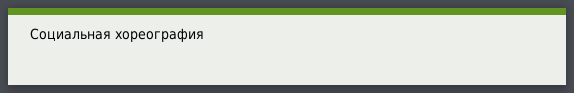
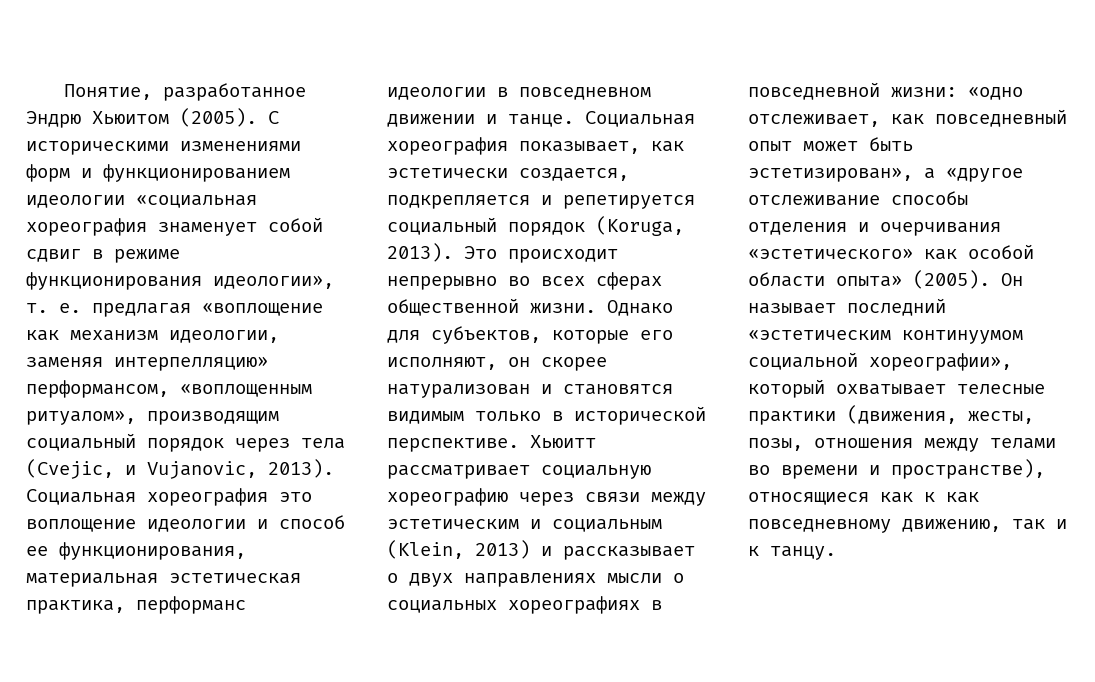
[30,28,204,42] Социальная хореография -> [64,83,307,101] [26,108,279,128] [26,141,301,155] [26,164,290,182] [26,194,257,208] [26,217,323,236] [26,249,180,263] [26,272,334,290] [26,302,323,317] [26,330,279,343] [26,356,268,371] [26,380,312,398] [26,410,279,425] [26,433,345,452] [26,459,334,479] [26,488,312,506] [26,515,345,532] [26,542,246,560] [26,573,301,587] [26,596,246,614] [387,87,651,100] [387,111,695,127] [387,137,684,155] [387,168,629,181] [387,195,695,209] [387,216,684,236] [387,243,618,263] [387,272,662,290] [387,298,673,316] [387,326,673,344] [387,357,607,371] [387,384,673,398] [387,406,706,425] [387,435,596,452] [387,465,651,479] [387,488,706,506] [387,519,662,532] [387,540,695,560] [387,573,684,587] [387,596,662,614] [748,82,1023,100] [748,109,1067,127] [748,137,913,151] [748,167,1023,182] [748,191,968,206] [748,222,1001,236] [748,244,1034,260] [748,270,1023,289] [748,298,946,316] [748,329,1023,344] [748,352,1012,371] [748,379,1045,398] [748,405,1034,425] [748,438,1056,452] [748,459,1045,479] [748,492,979,505] [748,519,1067,533] [748,546,836,560] Понятие, разработанное Эндрю Хьюитом (2005). С историческими изменениями форм и функционированием идеологии «социальная хореография знаменует собой сдвиг в режиме функционирования идеологии», т. е. предлагая «воплощение как механизм идеологии, заменяя интерпелляцию» перформансом, «воплощенным ритуалом», производящим социальный порядок через тела (Cvejic, и Vujanovic, 2013). Социальная хореография это воплощение идеологии и способ ее функционирования, материальная эстетическая практика, перформанс идеологии в повседневном движении и танце. Социальная хореография показывает, как эстетически создается, подкрепляется и репетируется социальный порядок (Koruga, 2013). Это происходит непрерывно во всех сферах общественной жизни. Однако для субъектов, которые его исполняют, он скорее натурализован и становятся видимым только в исторической перспективе. Хьюитт рассматривает социальную хореографию через связи между эстетическим и социальным (Klein, 2013) и рассказывает о двух направлениях мысли о социальных хореографиях в повседневной жизни: «одно отслеживает, как повседневный опыт может быть эстетизирован», а «другое отслеживание способы отделения и очерчивания «эстетического» как особой области опыта» (2005). Он называет последний «эстетическим континуумом социальной хореографии», который охватывает телесные практики (движения, жесты, позы, отношения между телами во времени и пространстве), относящиеся как к как повседневному движению, так и к танцу.

